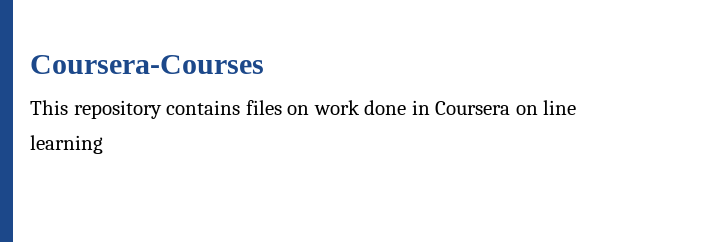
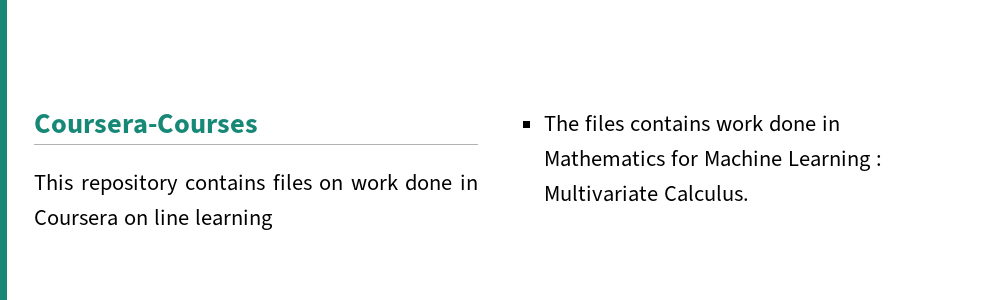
(103, 144) none -> [543,115,841,132] [543,150,883,171] [543,185,749,202] // The files contains work done in Mathematics for Machine Learning : Multivariate Calculus.

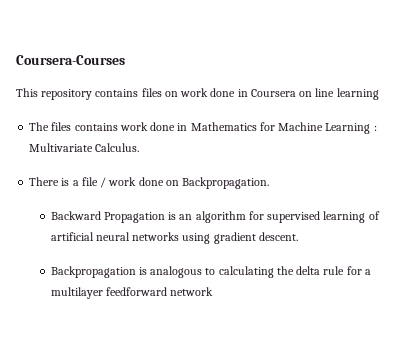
(749, 193) none -> [29,177,270,189] [50,211,380,223] [50,232,298,244] [50,266,371,278] [50,287,214,299] // There is a file / work done on Backpropagation. // Backward Propagation is an algorithm for supervised learning of artificial neural networks using gradient descent. // Backpropagation is analogous to calculating the delta rule for a multilayer feedforward network

